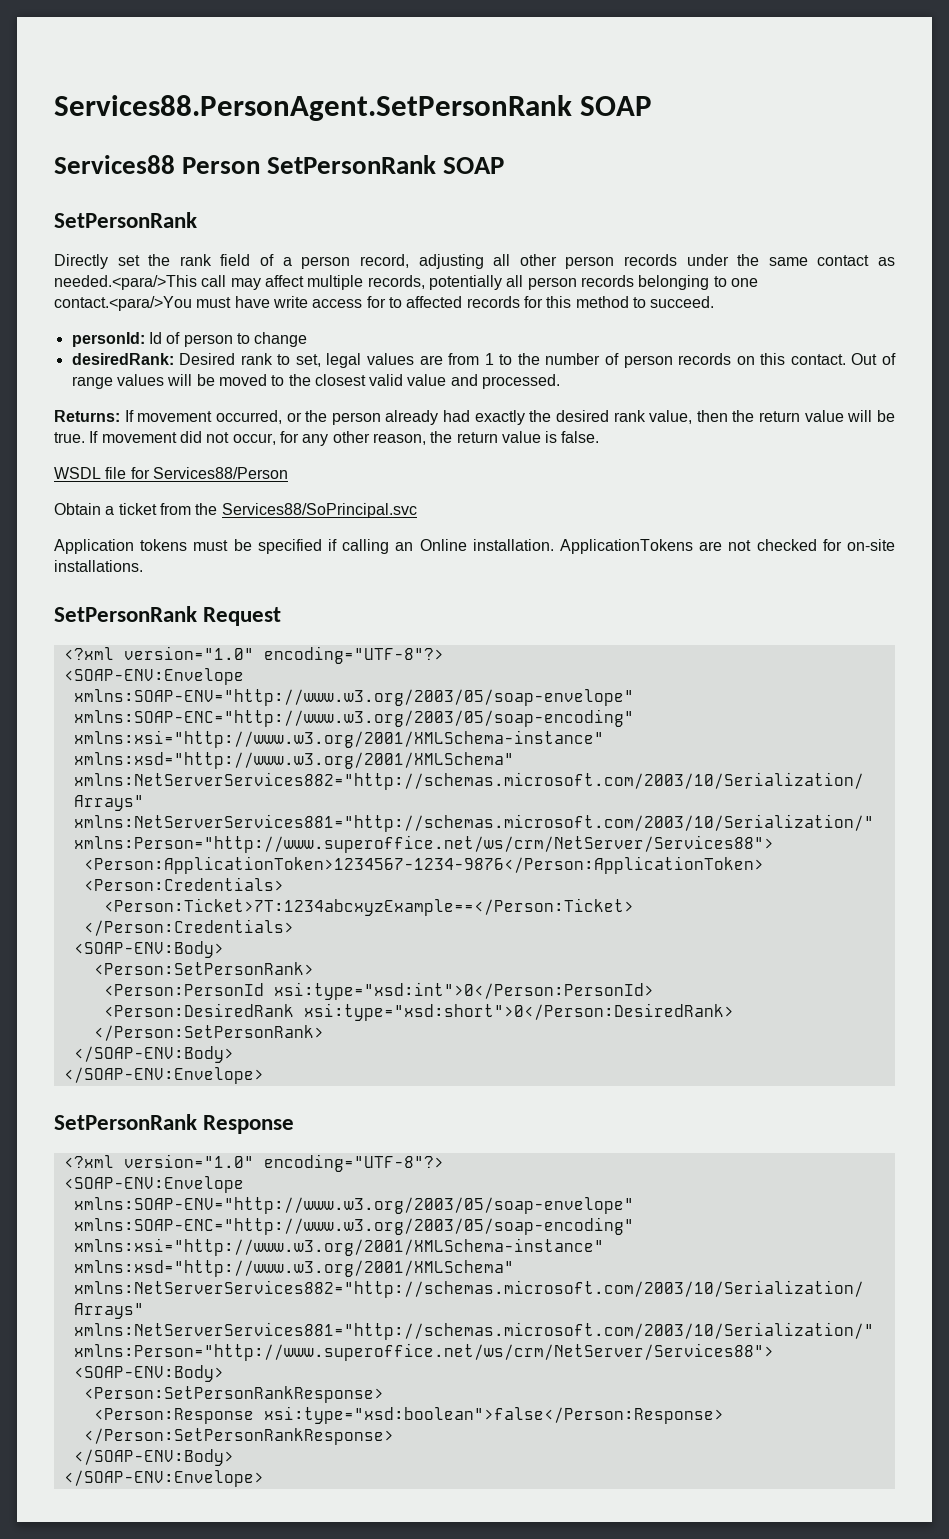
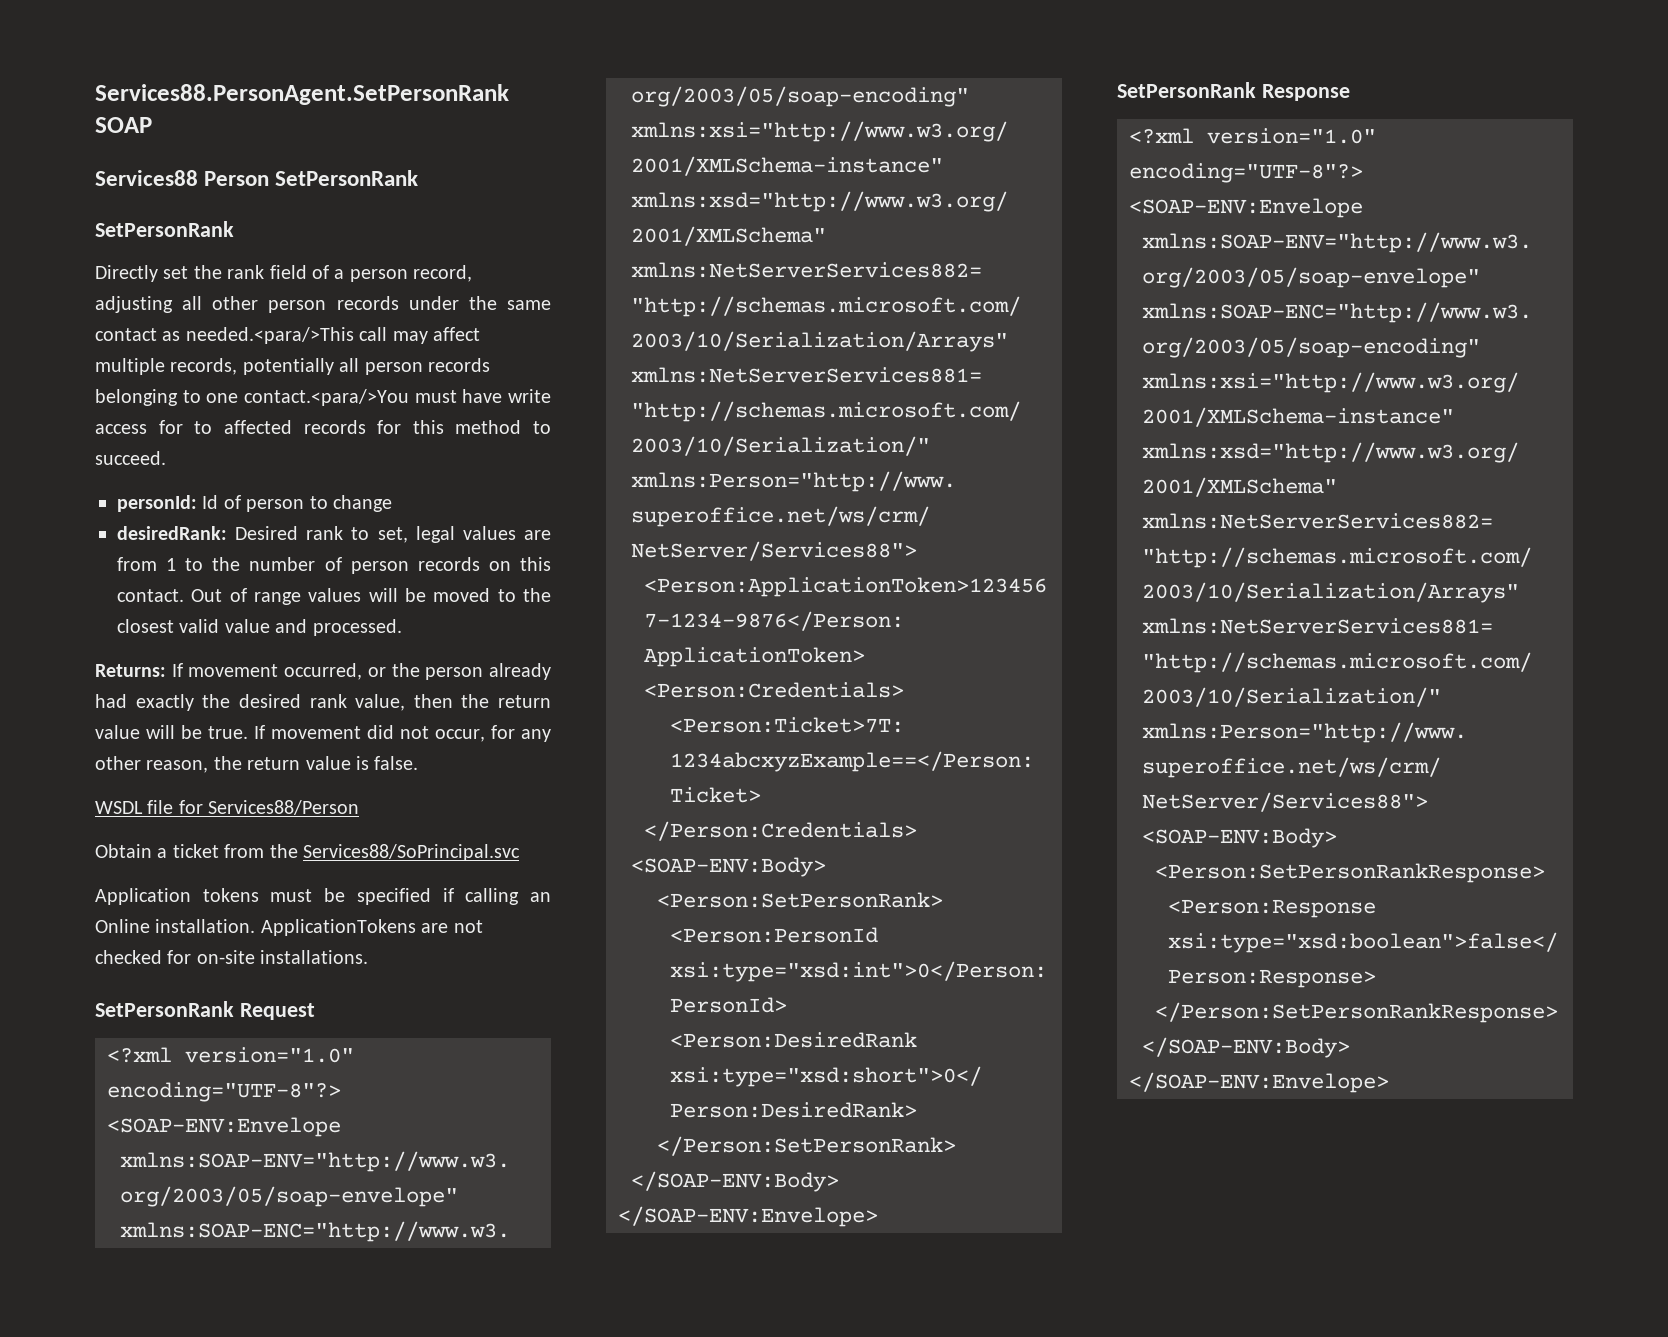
[443,157,505,174] SOAP -> (419, 178) none

